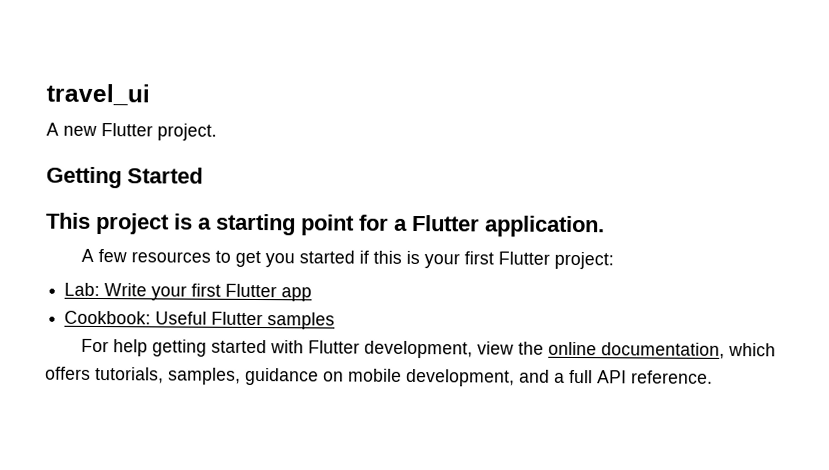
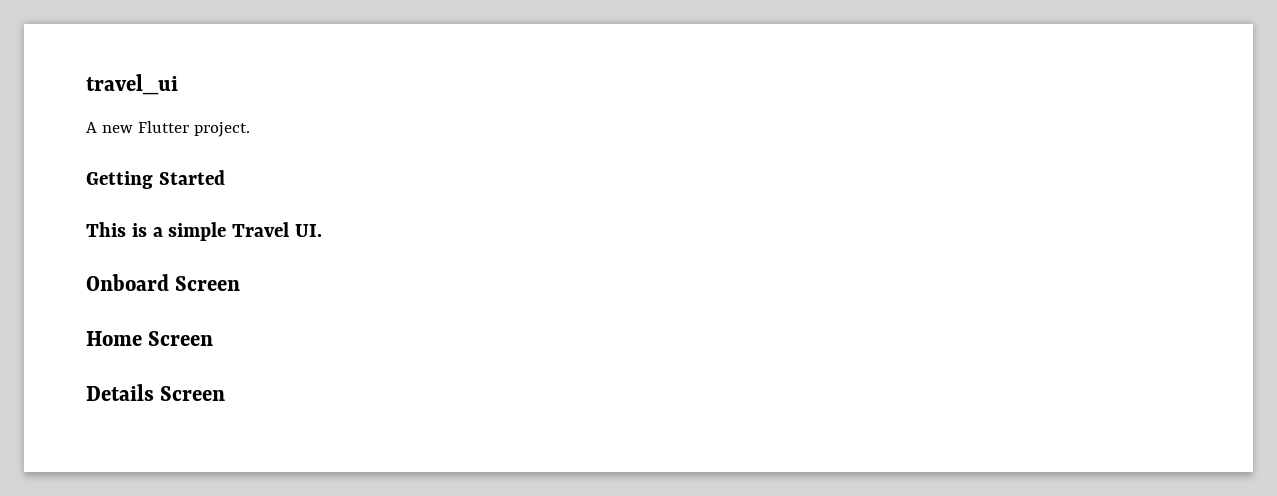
[96,212,170,235] project -> (126, 229) none
[215,213,605,238] [80,248,614,270] [64,282,313,302] [64,310,336,330] [80,338,776,359] [45,366,713,387] starting point for a Flutter application. // A few resources to get you started if this is your first Flutter project: // Lab: Write your first Flutter app // Cookbook: Useful Flutter samples // For help getting started with Flutter development, view the online documentation, which offers tutorials, samples, guidance on mobile development, and a full API reference. -> [168,222,323,241] [86,274,241,291] [86,331,214,346] [86,384,226,401] simple Travel UI. // Onboard Screen // Home Screen // Details Screen

